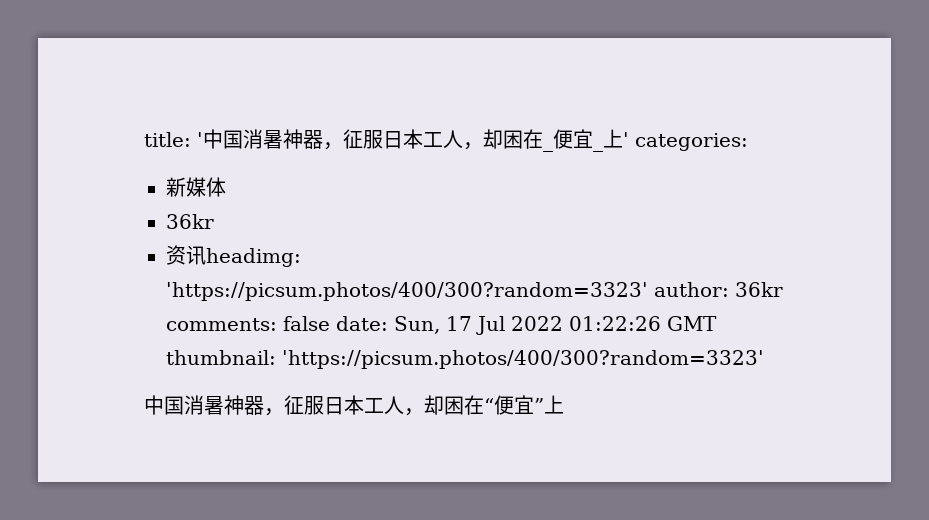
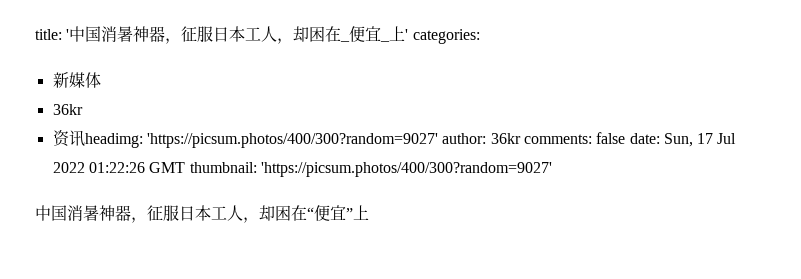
[166,282,648,301] 'https://picsum.photos/400/300?random=3323' -> [146,133,438,148] 'https://picsum.photos/400/300?random=9027'
[282,350,764,369] 'https://picsum.photos/400/300?random=3323' -> [260,162,552,177] 'https://picsum.photos/400/300?random=9027'

